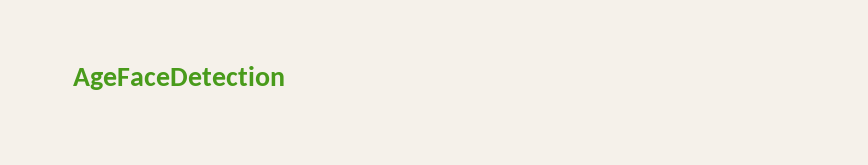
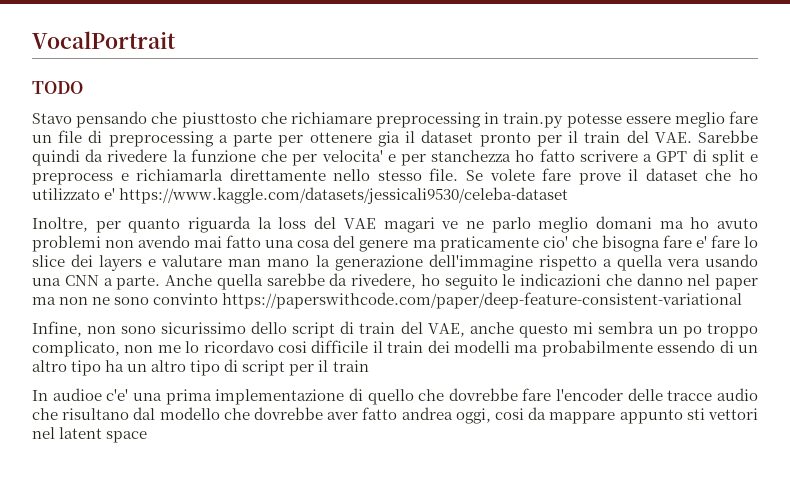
[73,66,285,90] AgeFaceDetection -> [32,31,176,49] [32,81,83,94] [32,111,758,128] [32,130,759,147] [32,149,758,166] [32,168,758,185] [32,187,569,204] [32,216,758,233] [32,235,758,252] [32,254,758,271] [32,273,758,290] [32,292,743,309] [32,321,758,338] [32,340,758,357] [32,359,369,376] [32,388,758,405] [32,407,759,424] [32,427,148,443] VocalPortrait // TODO // Stavo pensando che piusttosto che richiamare preprocessing in train.py potesse essere meglio fare un file di preprocessing a parte per ottenere gia il dataset pronto per il train del VAE. Sarebbe quindi da rivedere la funzione che per velocita' e per stanchezza ho fatto scrivere a GPT di split e preprocess e richiamarla direttamente nello stesso file. Se volete fare prove il dataset che ho utilizzato e' https://www.kaggle.com/datasets/jessicali9530/celeba-dataset // Inoltre, per quanto riguarda la loss del VAE magari ve ne parlo meglio domani ma ho avuto problemi non avendo mai fatto una cosa del genere ma praticamente cio' che bisogna fare e' fare lo slice dei layers e valutare man mano la generazione dell'immagine rispetto a quella vera usando una CNN a parte. Anche quella sarebbe da rivedere, ho seguito le indicazioni che danno nel paper ma non ne sono convinto https://paperswithcode.com/paper/deep-feature-consistent-variational // Infine, non sono sicurissimo dello script di train del VAE, anche questo mi sembra un po troppo complicato, non me lo ricordavo cosi difficile il train dei modelli ma probabilmente essendo di un altro tipo ha un altro tipo di script per il train // In audioe c'e' una prima implementazione di quello che dovrebbe fare l'encoder delle tracce audio che risultano dal modello che dovrebbe aver fatto andrea oggi, cosi da mappare appunto sti vettori nel latent space

